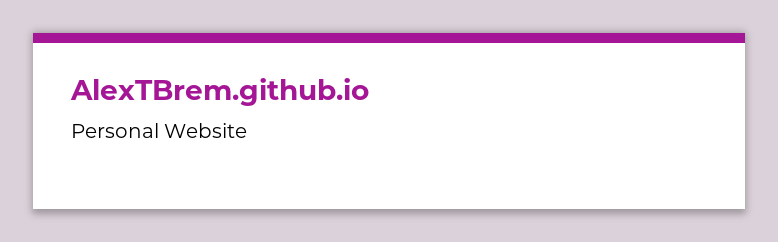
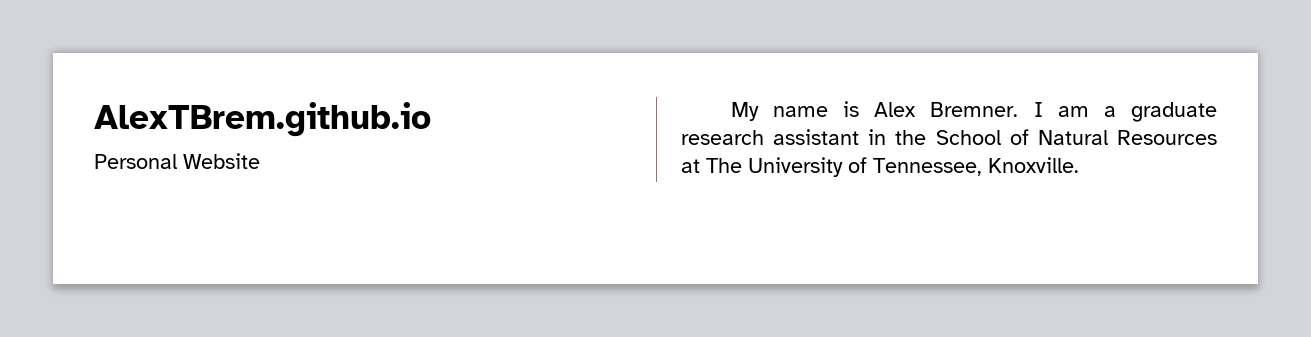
(248, 130) none -> [730,101,1217,122] [681,129,1217,145] [681,157,1079,177] // My name is Alex Bremner. I am a graduate research assistant in the School of Natural Resources at The University of Tennessee, Knoxville.

